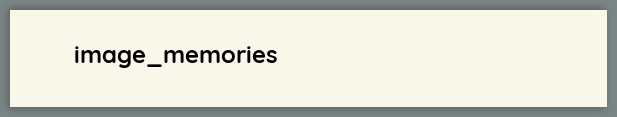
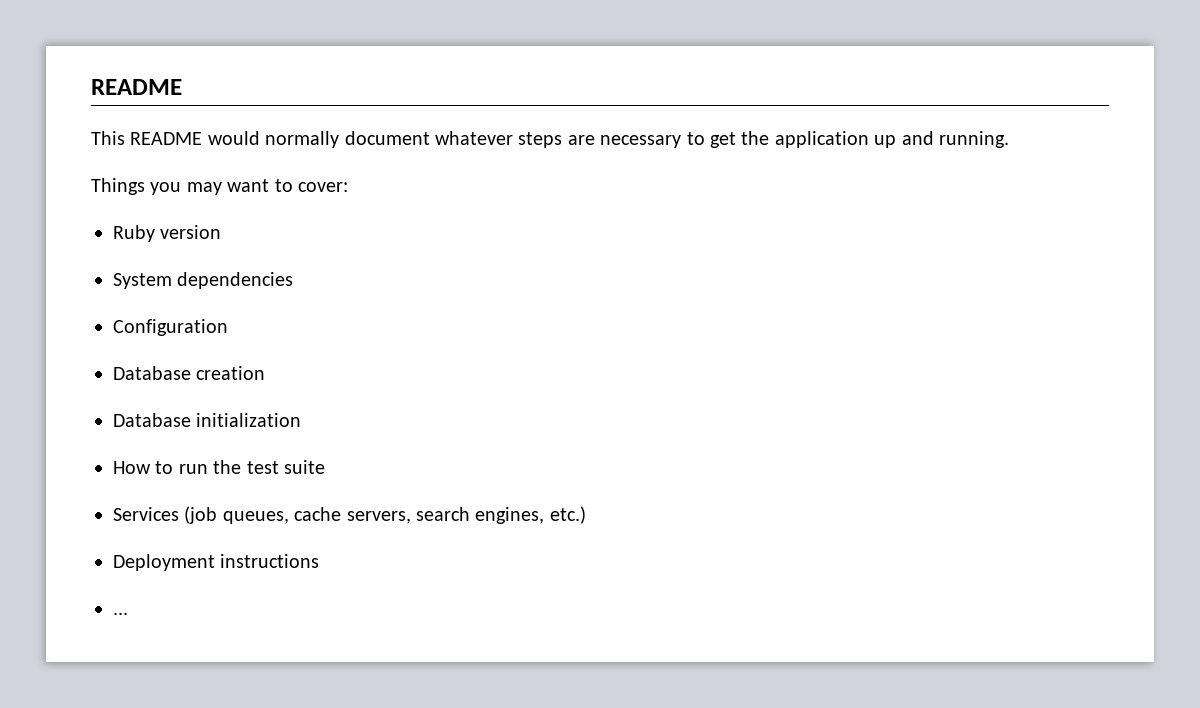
[74,46,278,68] image_memories -> [91,79,182,95] [91,131,1009,148] [91,178,348,195] [113,225,222,242] [113,272,294,289] [113,319,228,336] [113,366,266,380] [113,413,302,427] [113,460,325,474] [113,506,586,524] [113,554,320,571] [113,612,128,615] README // This README would normally document whatever steps are necessary to get the application up and running. // Things you may want to cover: // Ruby version // System dependencies // Configuration // Database creation // Database initialization // How to run the test suite // Services (job queues, cache servers, search engines, etc.) // Deployment instructions // ...

